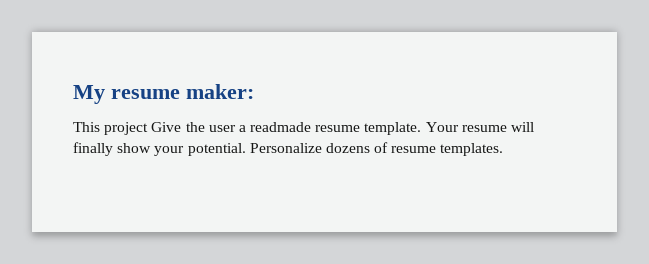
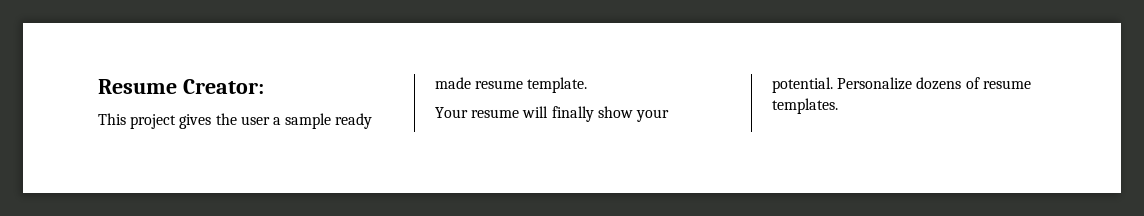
[73,84,254,104] My resume maker: -> [98,79,264,94] Resume Creator:
[151,122,182,132] Give -> [179,114,212,129] gives
[250,122,312,132] readmade -> [285,113,373,129] [435,77,471,89] sample ready made
(422, 128) none -> (588, 85) //

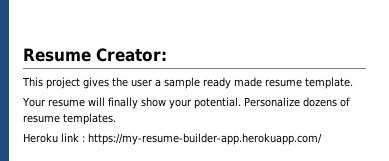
(838, 106) none -> [23,133,322,145] // Heroku link : https://my-resume-builder-app.herokuapp.com/

